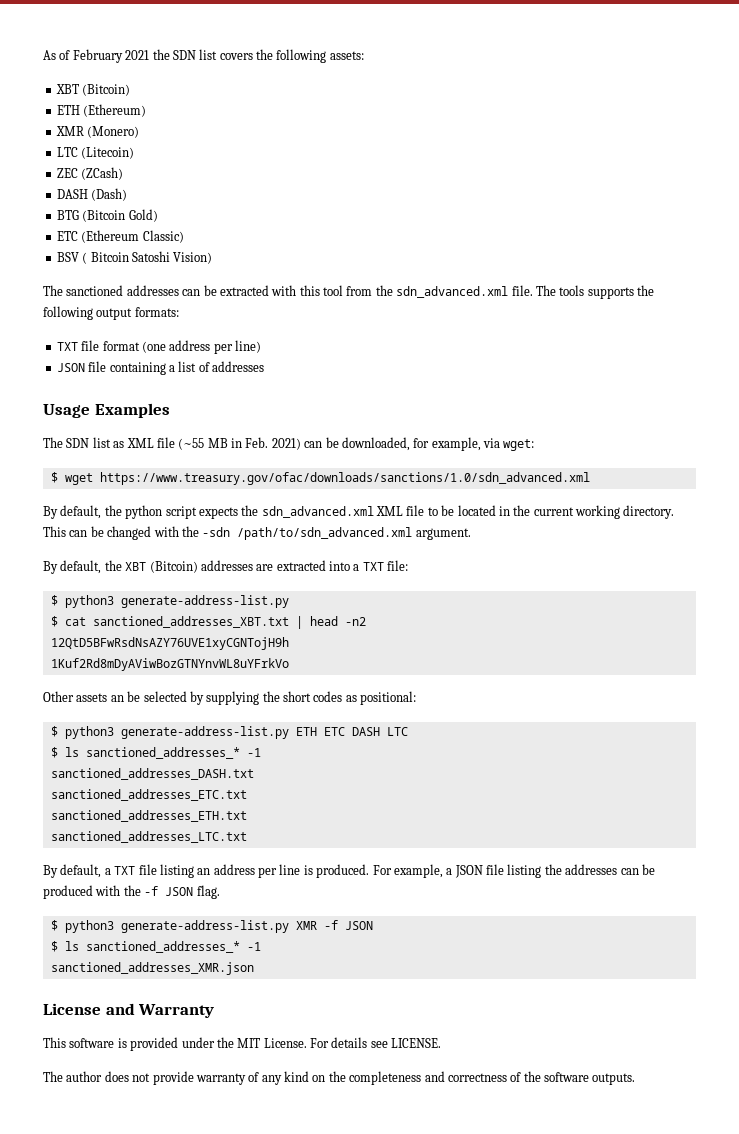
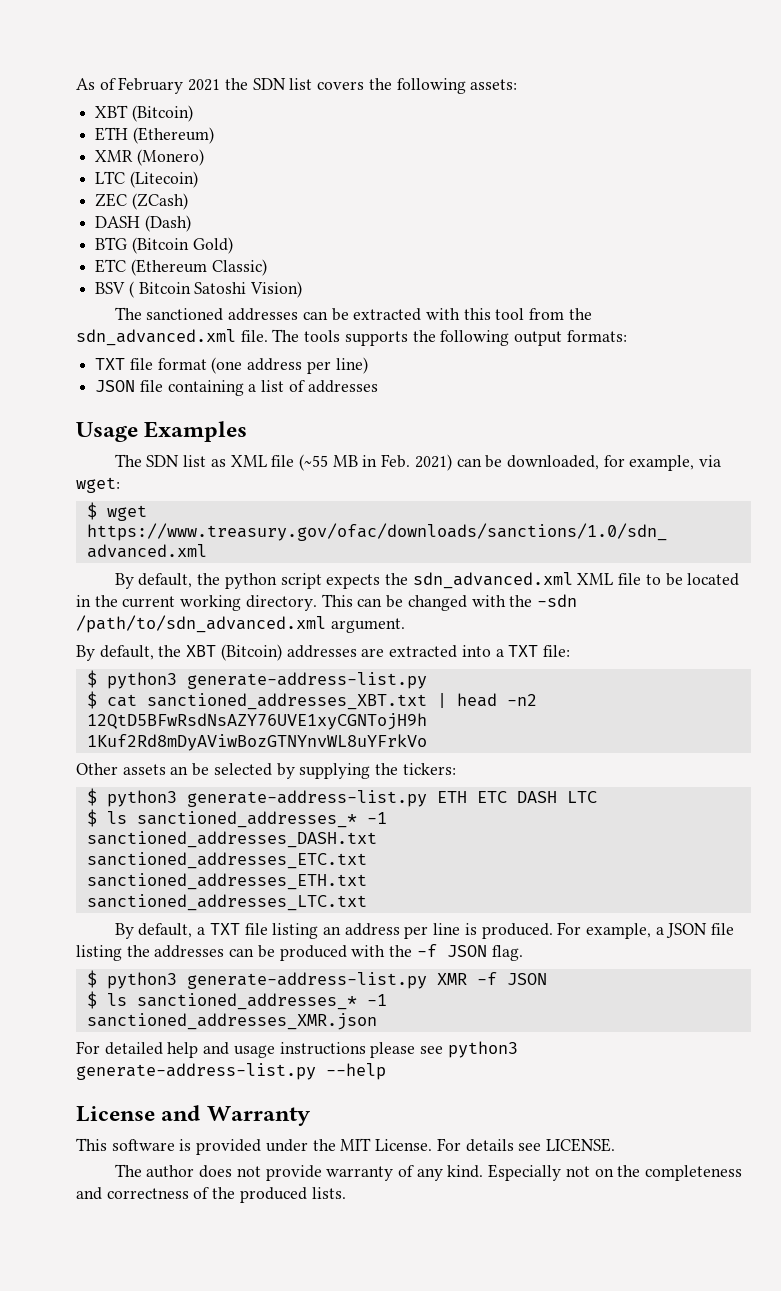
[283,691,417,705] short codes as positional: -> [402,763,456,775] tickers:
(254, 968) none -> [76,1041,518,1058] [76,1063,386,1080] // For detailed help and usage instructions please see python3 generate-address-list.py --help
[284,1071,309,1082] kind -> [447,1164,590,1181] kind. Especially not
[544,1072,636,1085] software outputs. -> [239,1187,346,1203] produced lists.

